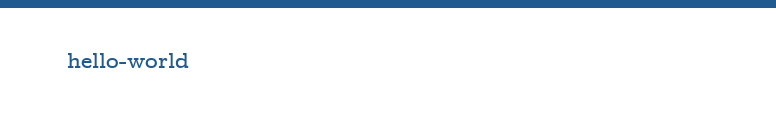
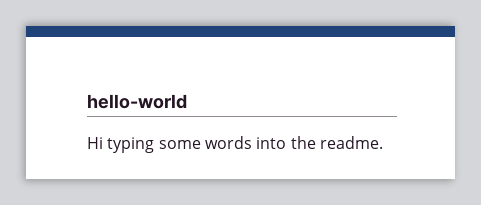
(189, 60) none -> [87,136,383,153] // Hi typing some words into the readme.

